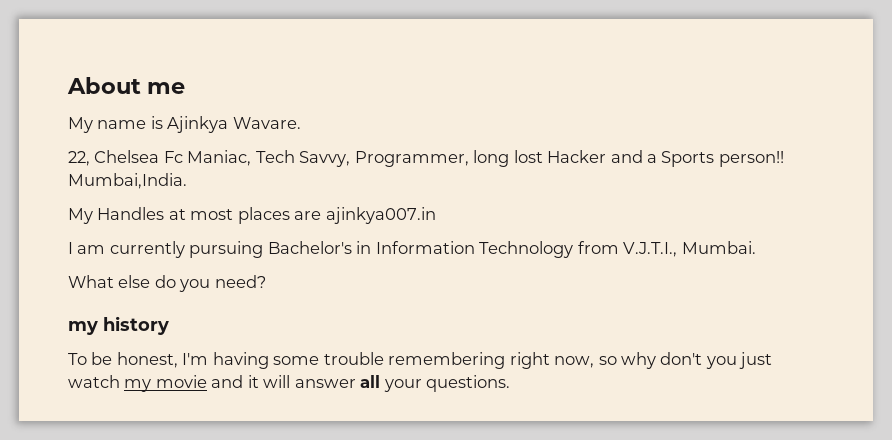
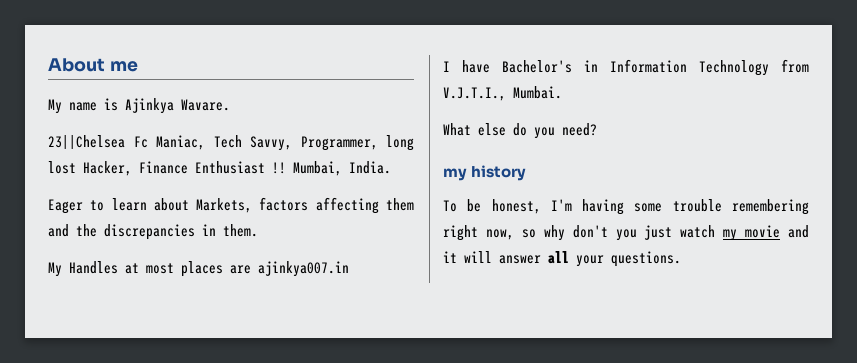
[68,150,160,166] 22, Chelsea -> [48,135,125,149] 23||Chelsea
[547,150,784,167] [68,173,187,189] Hacker and a Sports person!! Mumbai,India. -> [83,161,391,176] [48,197,414,214] [48,224,258,240] Hacker, Finance Enthusiast !! Mumbai, India. // Eager to learn about Markets, factors affecting them and the discrepancies in them.
[77,241,264,258] am currently pursuing -> [462,60,490,73] have

